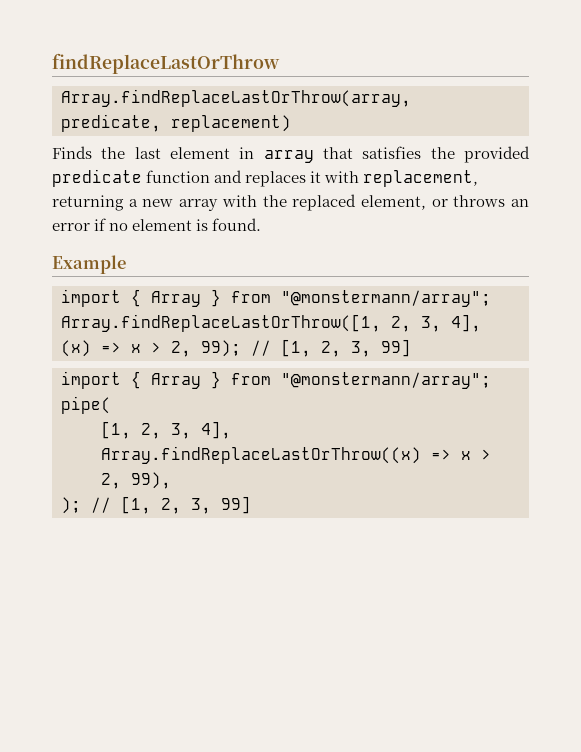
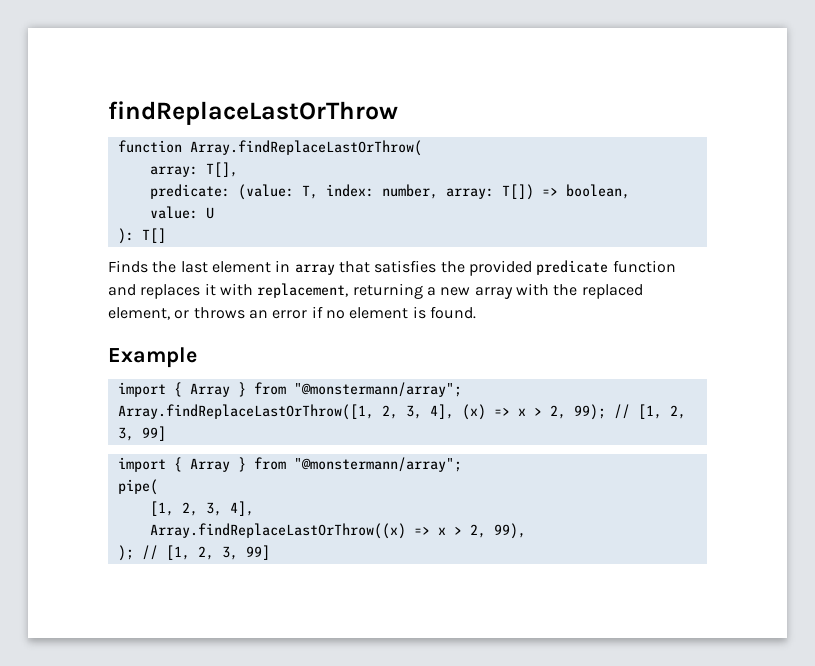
[61,89,411,107] [61,114,291,132] Array.findReplaceLastOrThrow(array, predicate, replacement) -> [117,140,422,156] [149,162,238,177] [149,184,630,200] [149,206,214,219] [117,228,166,244] function Array.findReplaceLastOrThrow( // array: T[], // predicate: (value: T, index: number, array: T[]) => boolean, // value: U // ): T[]

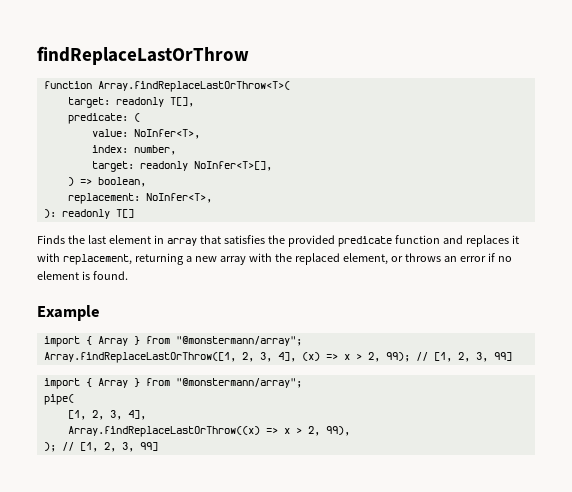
[189,140,422,156] [149,166,198,177] Array.findReplaceLastOrThrow( // array: -> [97,81,290,92] [67,97,164,108] Array.findReplaceLastOrThrow<T>( // target: readonly
[237,184,318,200] (value: T, -> [133,113,140,122] [91,129,200,139] ( // value: NoInfer<T>, //
[445,184,534,200] array: T[]) -> [91,161,272,172] [67,177,74,186] // target: readonly NoInfer<T>[], // )
[149,206,214,219] value: U -> [67,193,212,204] replacement: NoInfer<T>,
(134, 236) none -> [61,209,110,219] readonly

